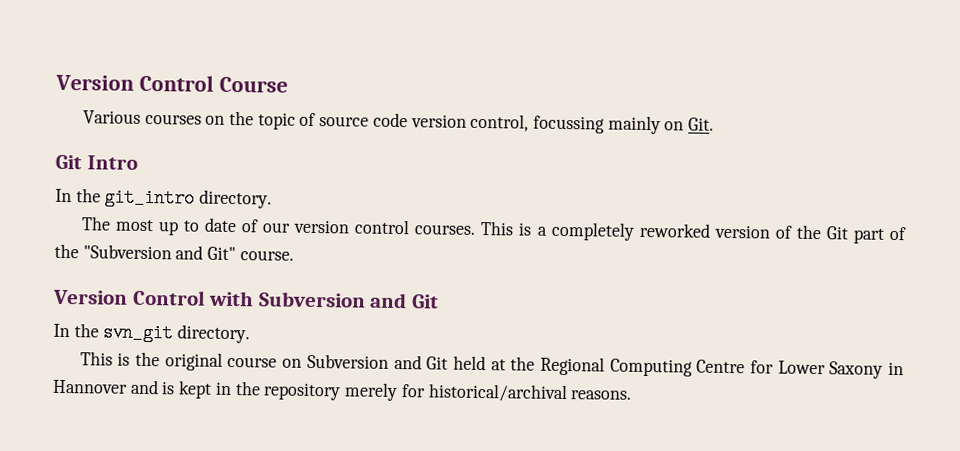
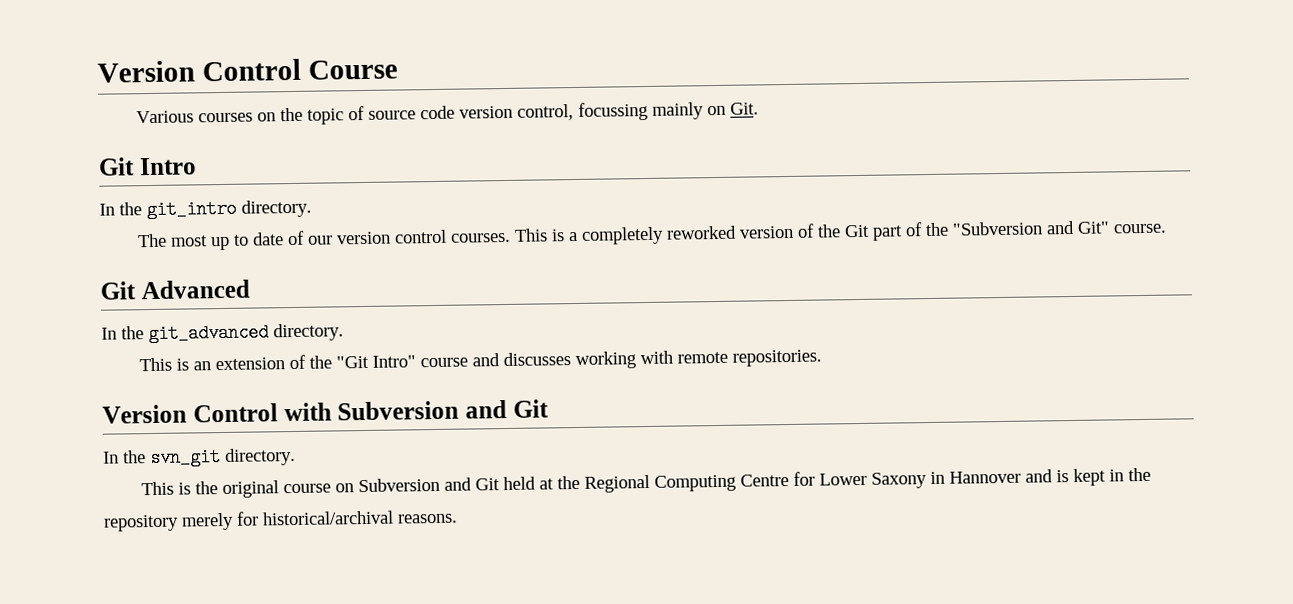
(294, 255) none -> [100,279,250,300] [101,323,344,344] [138,349,822,372] // Git Advanced // In the git_advanced directory. // This is an extension of the "Git Intro" course and discusses working with remote repositories.

